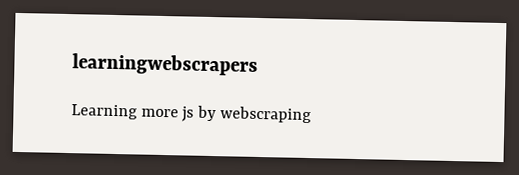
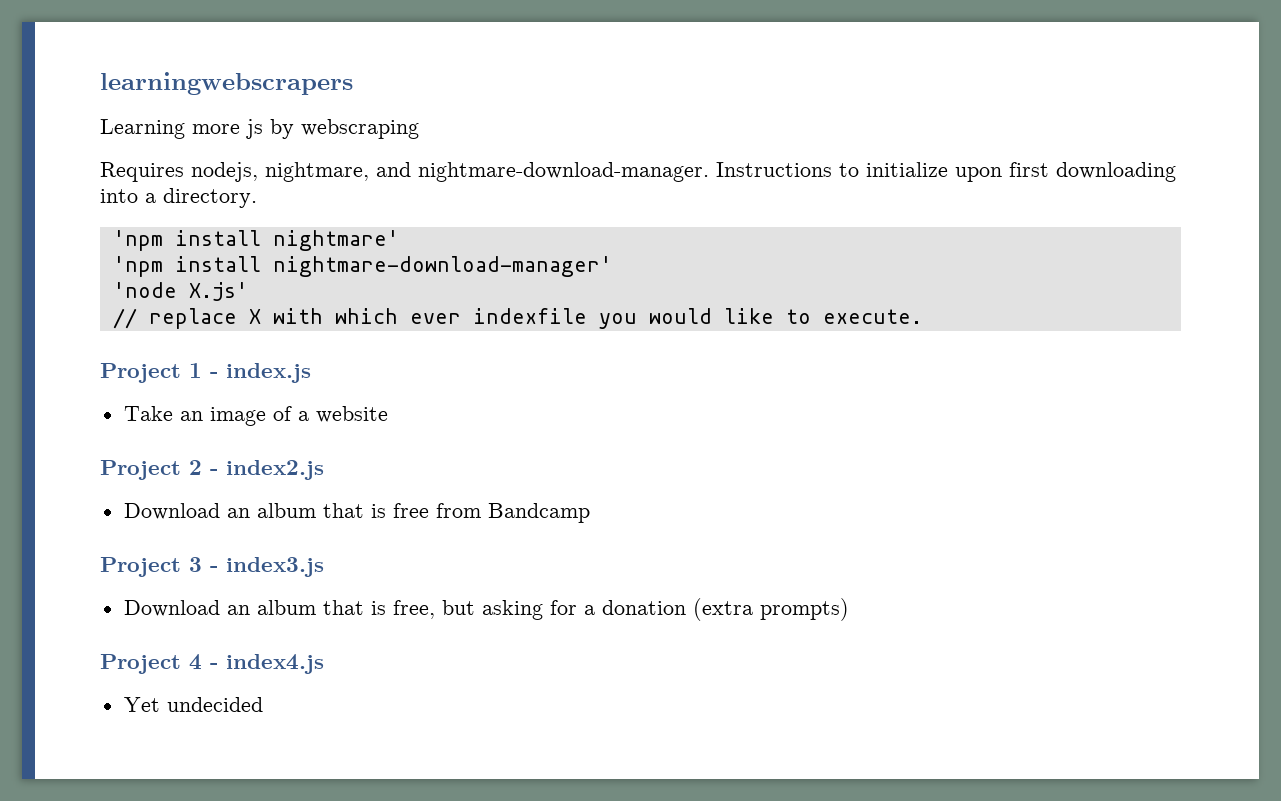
(312, 115) none -> [100,162,1176,182] [100,188,257,208] [112,230,399,251] [112,256,612,277] [112,282,248,301] [112,308,922,329] [100,363,311,383] [123,406,388,426] [100,460,324,480] [123,503,590,523] [100,557,324,577] [123,598,849,621] [100,654,324,674] [123,697,263,712] // Requires nodejs, nightmare, and nightmare-download-manager. Instructions to initialize upon first downloading into a directory. // 'npm install nightmare' // 'npm install nightmare-download-manager' // 'node X.js' // // replace X with which ever indexfile you would like to execute. // Project 1 - index.js // Take an image of a website // Project 2 - index2.js // Download an album that is free from Bandcamp // Project 3 - index3.js // Download an album that is free, but asking for a donation (extra prompts) // Project 4 - index4.js // Yet undecided

